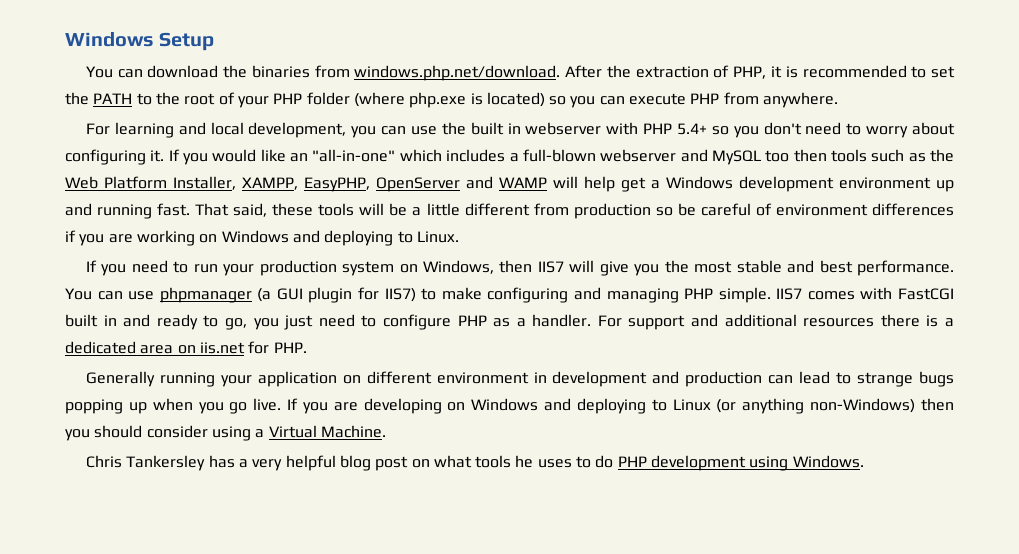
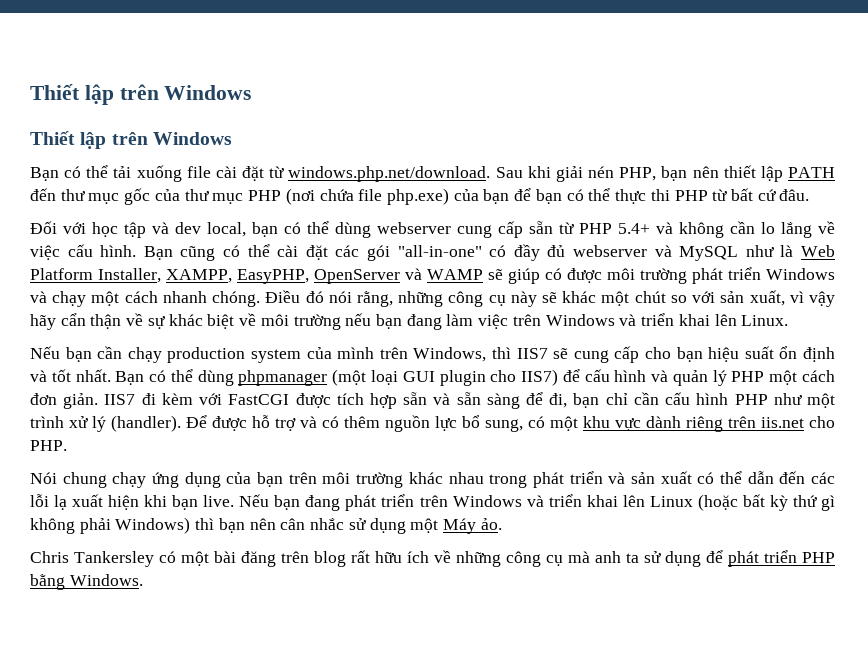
[65,32,215,51] [85,65,956,81] [65,92,839,108] [85,122,956,138] [65,149,955,165] Windows Setup // You can download the binaries from windows.php.net/download. After the extraction of PHP, it is recommended to set the PATH to the root of your PHP folder (where php.exe is located) so you can execute PHP from anywhere. // For learning and local development, you can use the built in webserver with PHP 5.4+ so you don't need to worry about configuring it. If you would like an "all-in-one" which includes a full-blown webserver and MySQL too then tools such as the -> [30,84,252,105] [30,131,232,149] [30,165,835,182] [30,188,810,205] [30,221,835,238] [30,244,794,261] Thiết lập trên Windows // Thiết lập trên Windows // Bạn có thể tải xuống file cài đặt từ windows.php.net/download. Sau khi giải nén PHP, bạn nên thiết lập PATH đến thư mục gốc của thư mục PHP (nơi chứa file php.exe) của bạn để bạn có thể thực thi PHP từ bất cứ đâu. // Đối với học tập và dev local, bạn có thể dùng webserver cung cấp sẵn từ PHP 5.4+ và không cần lo lắng về việc cấu hình. Bạn cũng có thể cài đặt các gói "all-in-one" có đầy đủ webserver và MySQL như là
[466,176,954,192] [65,203,955,219] [65,230,459,246] [85,260,955,276] [65,287,954,303] [65,314,955,330] [65,341,307,354] [85,371,955,387] [65,398,955,414] [65,425,386,441] [85,455,789,471] and WAMP will help get a Windows development environment up and running fast. That said, these tools will be a little different from production so be careful of environment differences if you are working on Windows and deploying to Linux. // If you need to run your production system on Windows, then IIS7 will give you the most stable and best performance. You can use phpmanager (a GUI plugin for IIS7) to make configuring and managing PHP simple. IIS7 comes with FastCGI built in and ready to go, you just need to configure PHP as a handler. For support and additional resources there is a dedicated area on iis.net for PHP. // Generally running your application on different environment in development and production can lead to strange bugs popping up when you go live. If you are developing on Windows and deploying to Linux (or anything non-Windows) then you should consider using a Virtual Machine. // Chris Tankersley has a very helpful blog post on what tools he uses to do PHP development using -> [405,267,835,284] [30,290,836,307] [30,313,789,330] [30,346,836,363] [30,369,835,386] [30,392,836,409] [30,415,835,432] [30,440,67,451] [30,471,835,488] [30,494,835,511] [30,517,502,534] [30,550,835,567] [30,574,65,590] và WAMP sẽ giúp có được môi trường phát triển Windows và chạy một cách nhanh chóng. Điều đó nói rằng, những công cụ này sẽ khác một chút so với sản xuất, vì vậy hãy cẩn thận về sự khác biệt về môi trường nếu bạn đang làm việc trên Windows và triển khai lên Linux. // Nếu bạn cần chạy production system của mình trên Windows, thì IIS7 sẽ cung cấp cho bạn hiệu suất ổn định và tốt nhất. Bạn có thể dùng phpmanager (một loại GUI plugin cho IIS7) để cấu hình và quản lý PHP một cách đơn giản. IIS7 đi kèm với FastCGI được tích hợp sẵn và sẵn sàng để đi, bạn chỉ cần cấu hình PHP như một trình xử lý (handler). Để được hỗ trợ và có thêm nguồn lực bổ sung, có một khu vực dành riêng trên iis.net cho PHP. // Nói chung chạy ứng dụng của bạn trên môi trường khác nhau trong phát triển và sản xuất có thể dẫn đến các lỗi lạ xuất hiện khi bạn live. Nếu bạn đang phát triển trên Windows và triển khai lên Linux (hoặc bất kỳ thứ gì không phải Windows) thì bạn nên cân nhắc sử dụng một Máy ảo. // Chris Tankersley có một bài đăng trên blog rất hữu ích về những công cụ mà anh ta sử dụng để phát triển PHP bằng

